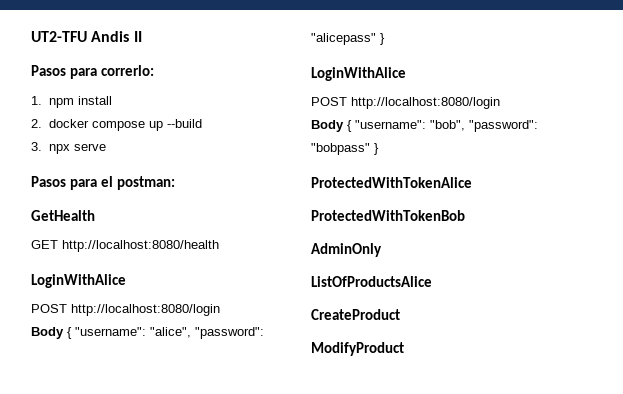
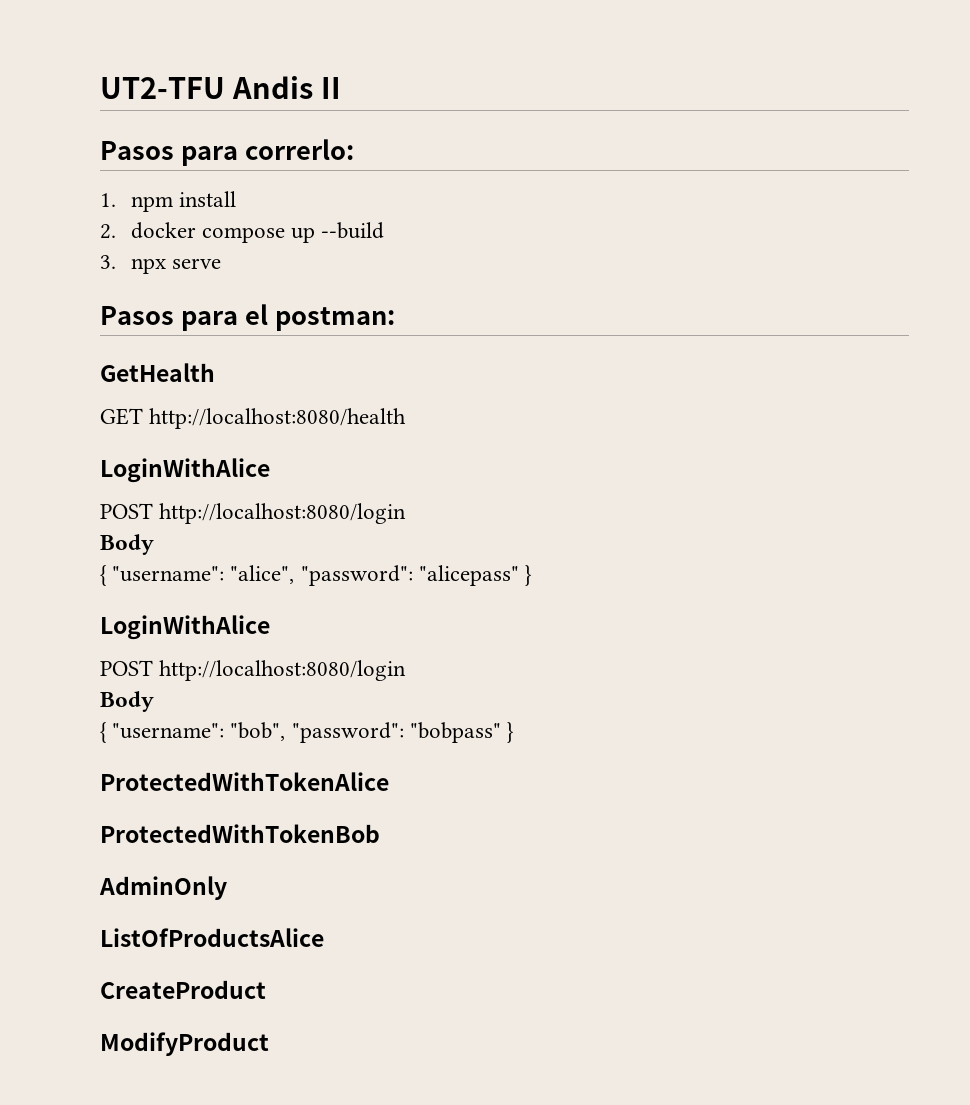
(64, 333) none -> (154, 544) //
(344, 126) none -> (154, 701) //

